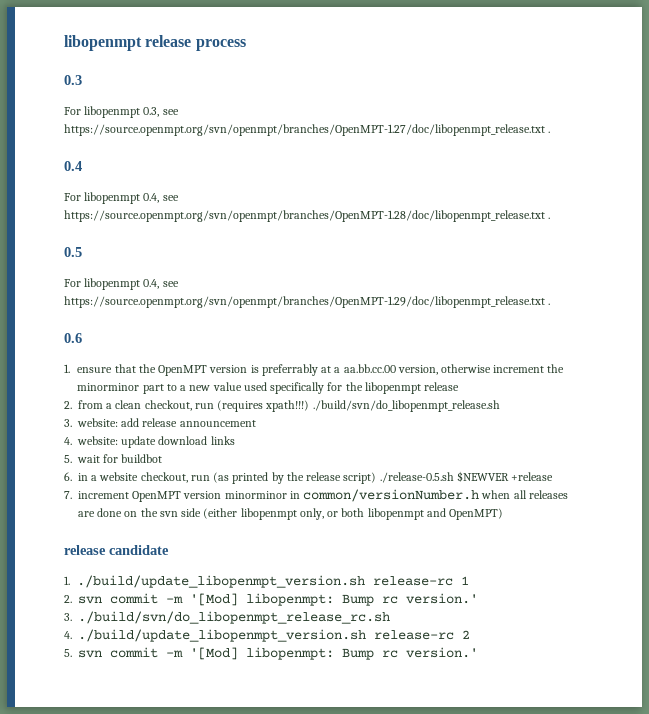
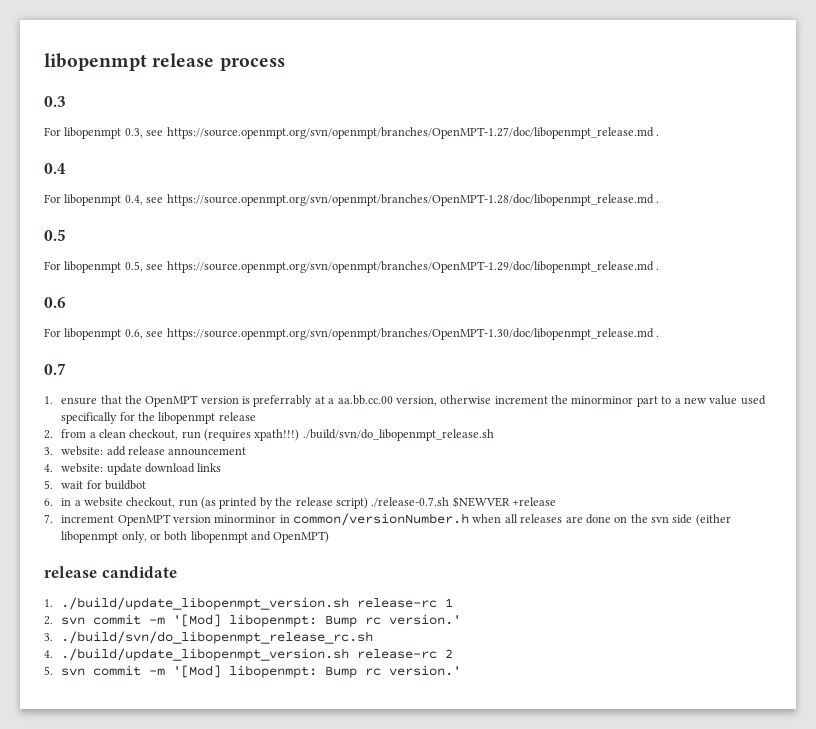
[64,124,545,136] https://source.openmpt.org/svn/openmpt/branches/OpenMPT-1.27/doc/libopenmpt_release.txt -> [166,127,654,139] https://source.openmpt.org/svn/openmpt/branches/OpenMPT-1.27/doc/libopenmpt_release.md
[64,210,545,222] https://source.openmpt.org/svn/openmpt/branches/OpenMPT-1.28/doc/libopenmpt_release.txt -> [166,194,654,206] https://source.openmpt.org/svn/openmpt/branches/OpenMPT-1.28/doc/libopenmpt_release.md
[143,279,179,289] [64,296,545,308] 0.4, see https://source.openmpt.org/svn/openmpt/branches/OpenMPT-1.29/doc/libopenmpt_release.txt -> [124,261,654,273] 0.5, see https://source.openmpt.org/svn/openmpt/branches/OpenMPT-1.29/doc/libopenmpt_release.md
(82, 338) none -> [44,328,659,340] [44,363,66,375] // For libopenmpt 0.6, see https://source.openmpt.org/svn/openmpt/branches/OpenMPT-1.30/doc/libopenmpt_release.md . // 0.7
[379,472,454,483] ./release-0.5.sh -> [371,497,450,507] ./release-0.7.sh

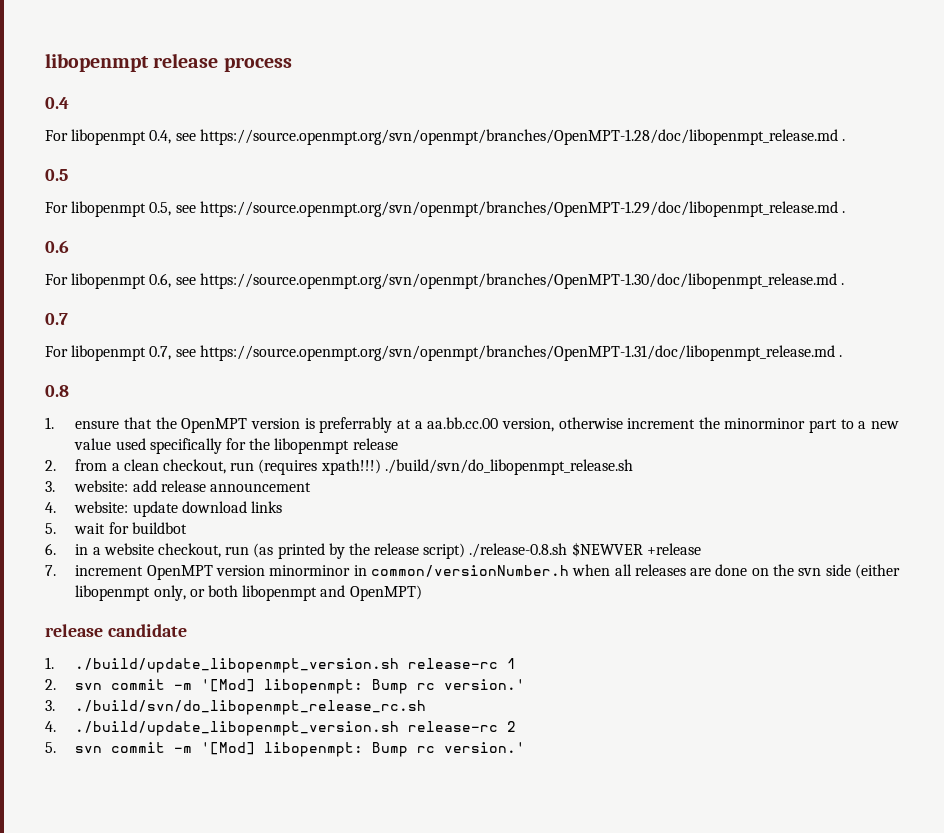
[44,96,66,107] [44,127,659,139] // 0.3 // For libopenmpt 0.3, see https://source.openmpt.org/svn/openmpt/branches/OpenMPT-1.27/doc/libopenmpt_release.md . -> (292, 64) none
(66, 369) none -> [45,345,842,361] [45,385,69,397] // For libopenmpt 0.7, see https://source.openmpt.org/svn/openmpt/branches/OpenMPT-1.31/doc/libopenmpt_release.md . // 0.8
[371,497,450,507] ./release-0.7.sh -> [469,543,568,558] ./release-0.8.sh

